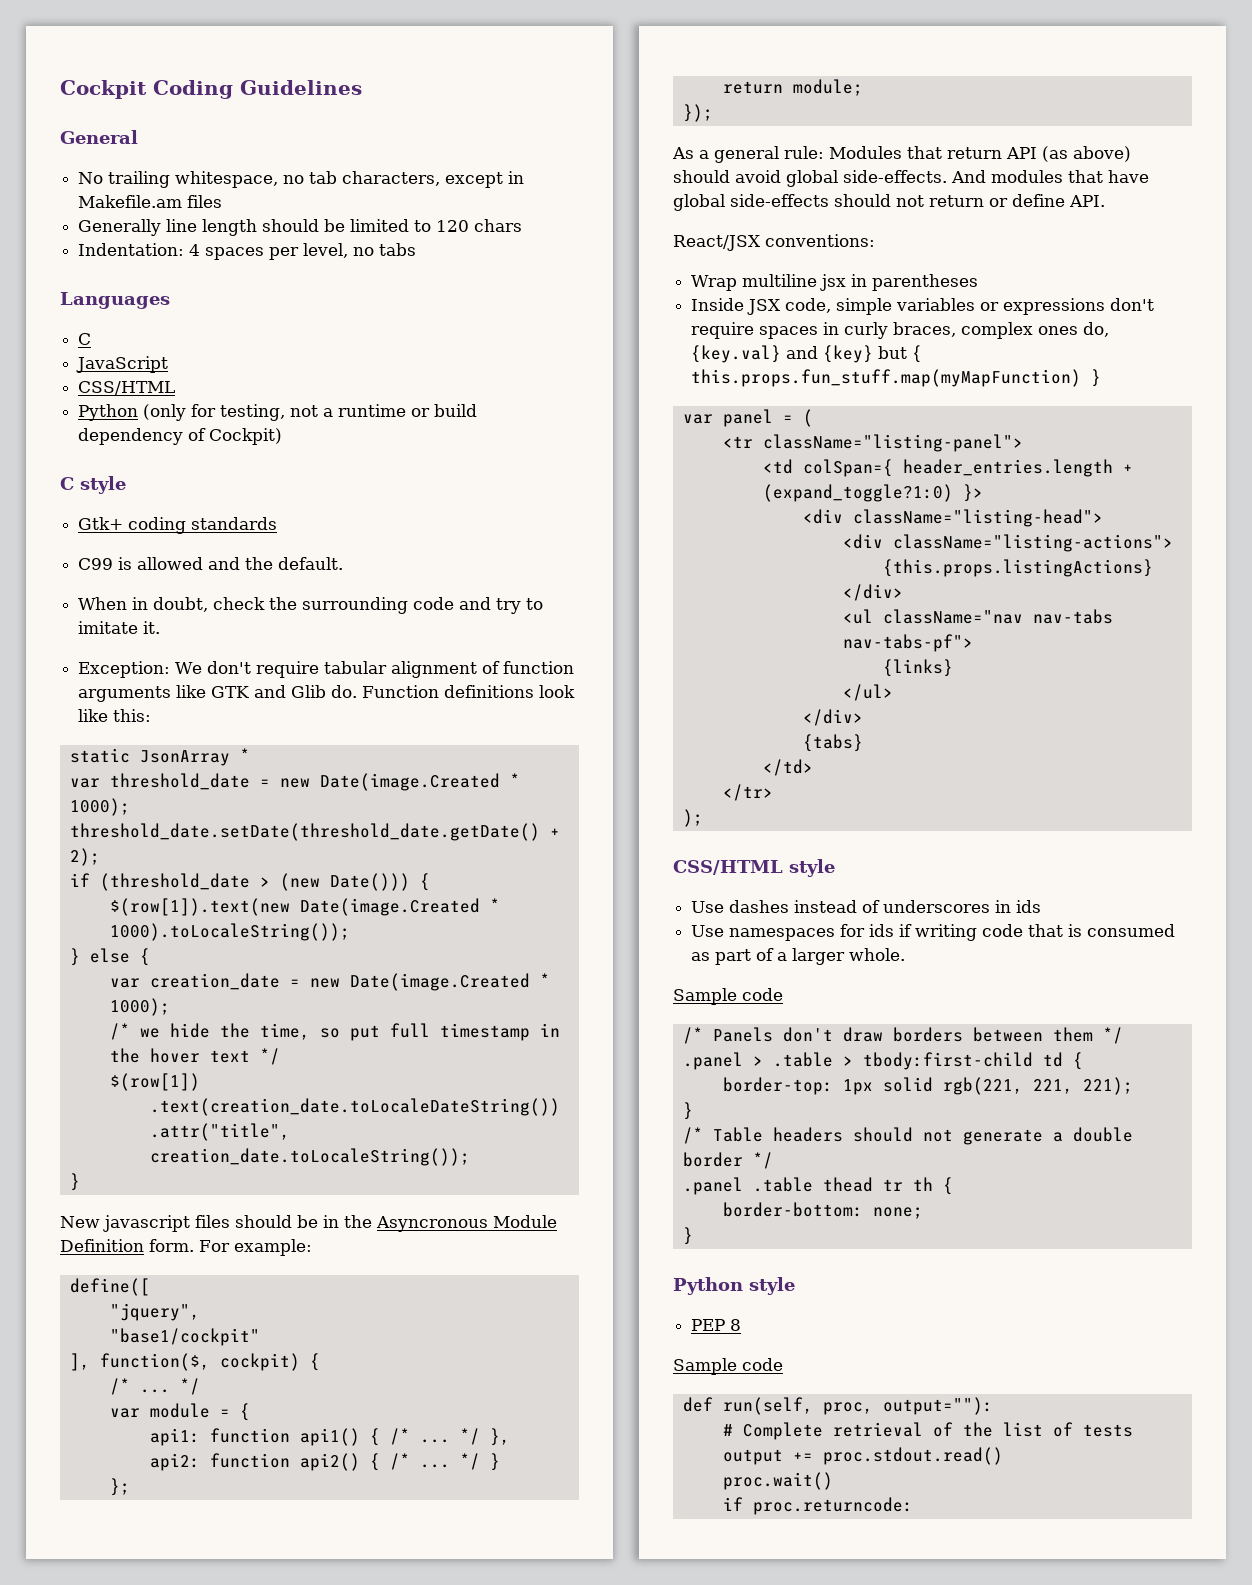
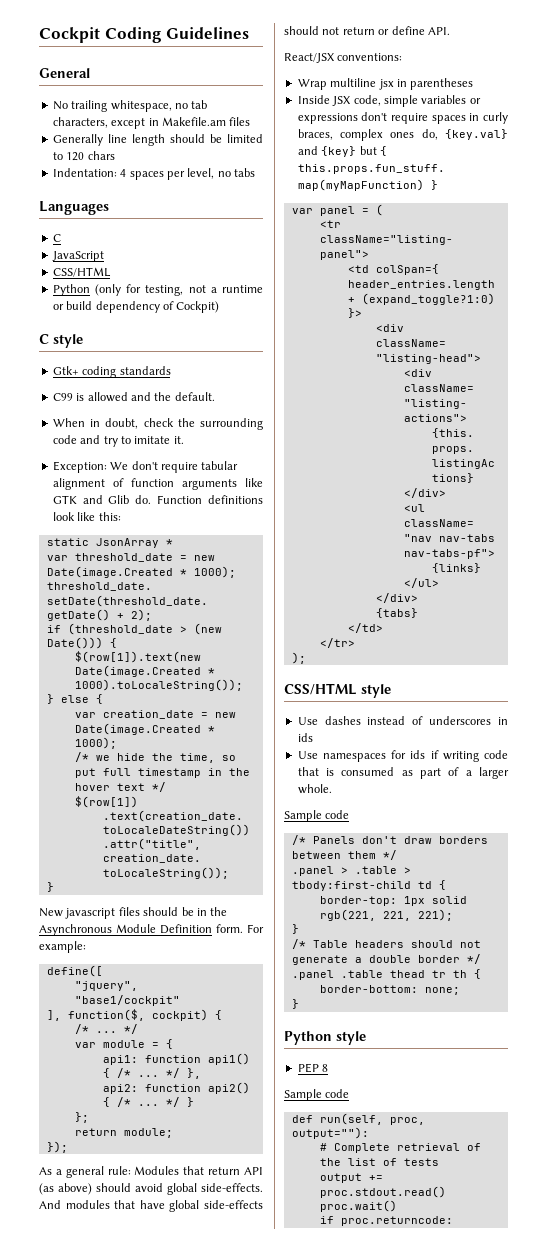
[376,1216,488,1232] Asyncronous -> [39,924,112,936] Asynchronous

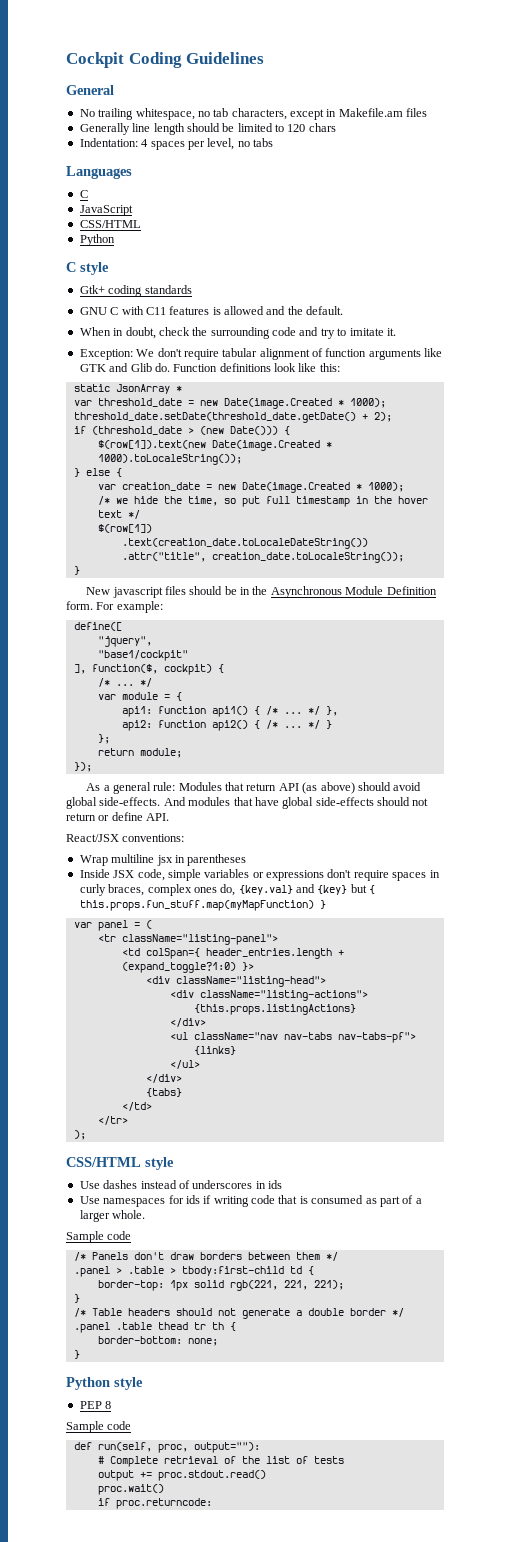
[94,284,263,296] [52,301,220,313] (only for testing, not a runtime or build dependency of Cockpit) -> (115, 240) none
[52,393,73,401] C99 -> [79,306,210,315] GNU C with C11 features

